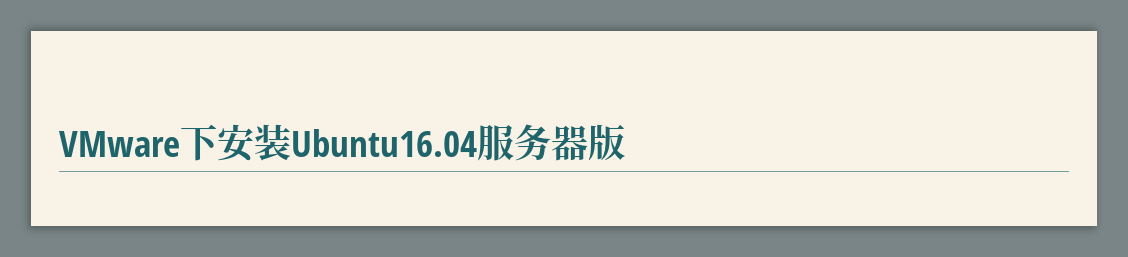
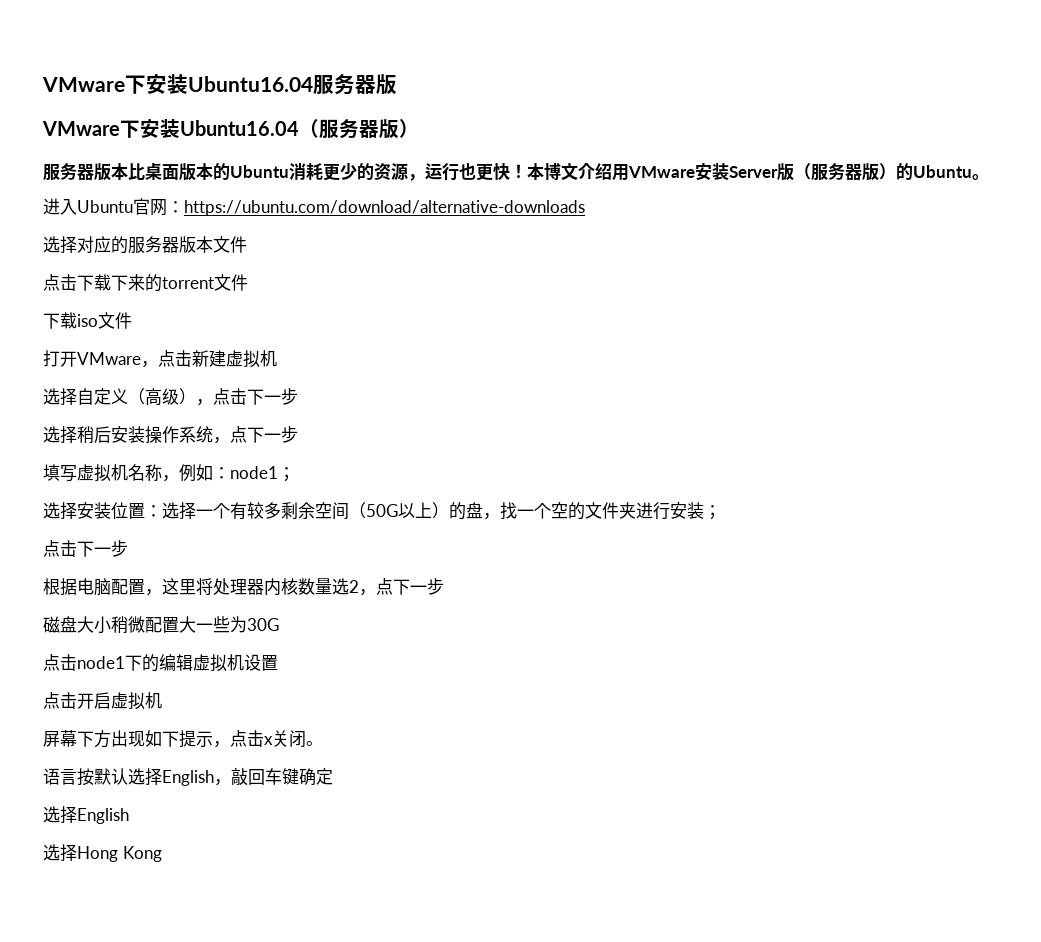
(625, 142) none -> [42,119,419,139] [43,163,989,181] [43,198,585,216] [43,236,247,254] [43,274,248,292] [43,312,132,329] [43,350,277,368] [43,388,298,406] [43,426,298,444] [43,464,295,482] [43,502,721,520] [43,540,128,557] [43,578,444,596] [43,616,279,634] [43,654,278,672] [43,692,162,710] [43,730,323,748] [43,768,333,786] [43,806,129,824] [43,844,162,862] // VMware下安装Ubuntu16.04（服务器版） // 服务器版本比桌面版本的Ubuntu消耗更少的资源，运行也更快！本博文介绍用VMware安装Server版（服务器版）的Ubuntu。 // 进入Ubuntu官网：https://ubuntu.com/download/alternative-downloads // 选择对应的服务器版本文件 // 点击下载下来的torrent文件 // 下载iso文件 // 打开VMware，点击新建虚拟机 // 选择自定义（高级），点击下一步 // 选择稍后安装操作系统，点下一步 // 填写虚拟机名称，例如：node1； // 选择安装位置：选择一个有较多剩余空间（50G以上）的盘，找一个空的文件夹进行安装； // 点击下一步 // 根据电脑配置，这里将处理器内核数量选2，点下一步 // 磁盘大小稍微配置大一些为30G // 点击node1下的编辑虚拟机设置 // 点击开启虚拟机 // 屏幕下方出现如下提示，点击x关闭。 // 语言按默认选择English，敲回车键确定 // 选择English // 选择Hong Kong

